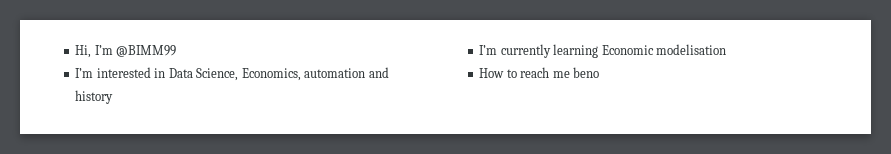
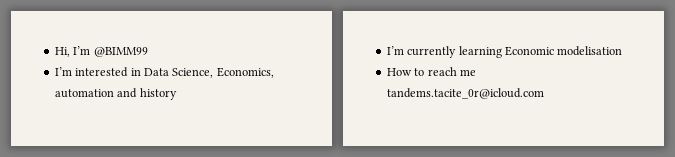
[573,67,600,78] beno -> [386,88,544,99] tandems.tacite_0r@icloud.com

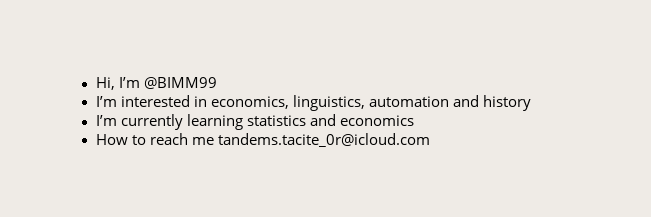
[143,67,274,78] Data Science, Economics, -> [210,95,365,111] economics, linguistics,
[504,46,623,56] Economic modelisation -> [246,114,414,126] statistics and economics

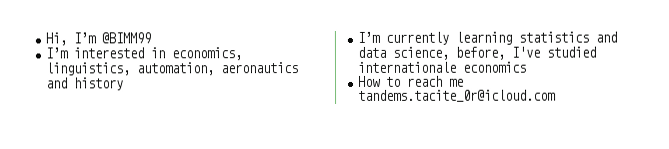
[368,96,449,107] automation -> [136,62,299,76] automation, aeronautics
(336, 120) none -> [357,46,597,60] [357,61,457,73] data science, before, I've studied internationale

